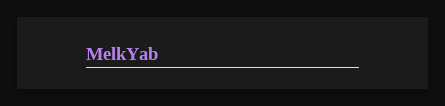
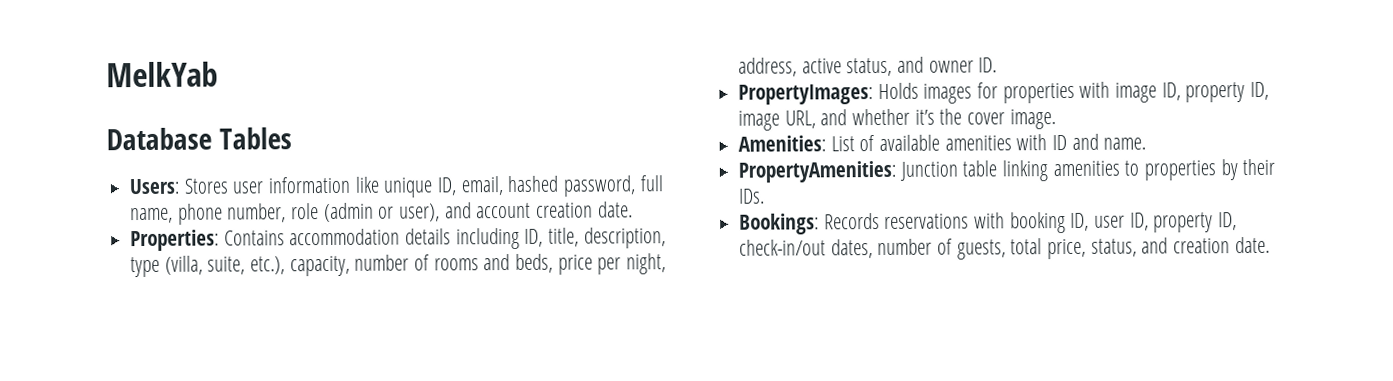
(158, 53) none -> [106,127,292,151] [129,175,664,198] [130,201,633,225] [130,227,666,252] [130,253,667,278] [738,56,998,77] [738,81,1270,105] [738,108,1056,131] [738,133,1147,152] [738,158,1276,183] [738,188,766,204] [739,212,1238,235] [739,236,1270,260] // Database Tables // Users: Stores user information like unique ID, email, hashed password, full name, phone number, role (admin or user), and account creation date. // Properties: Contains accommodation details including ID, title, description, type (villa, suite, etc.), capacity, number of rooms and beds, price per night, address, active status, and owner ID. // PropertyImages: Holds images for properties with image ID, property ID, image URL, and whether it’s the cover image. // Amenities: List of available amenities with ID and name. // PropertyAmenities: Junction table linking amenities to properties by their IDs. // Bookings: Records reservations with booking ID, user ID, property ID, check-in/out dates, number of guests, total price, status, and creation date.

